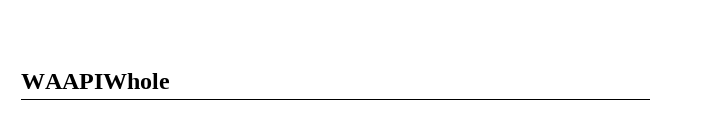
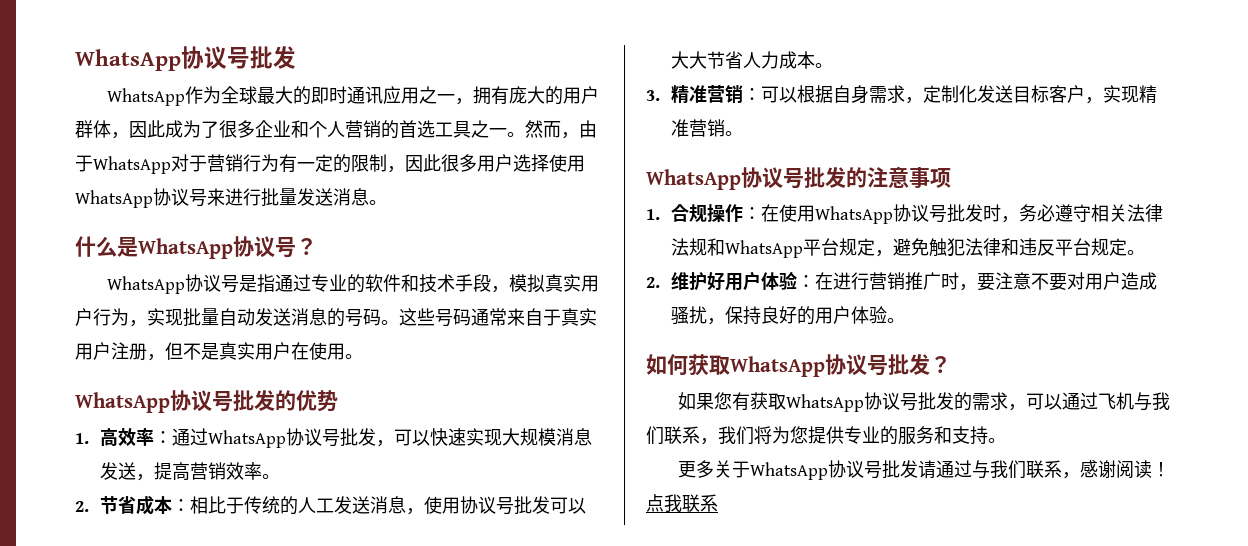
[21,73,170,89] WAAPIWhole -> [75,46,296,71] [106,86,599,106] [75,120,597,139] [75,154,585,174] [75,188,387,208] [75,236,317,259] [106,274,599,294] [75,308,597,327] [75,342,363,361] [75,390,338,413] [75,427,593,448] [100,462,281,481] [75,495,587,515] [671,51,834,69] [646,84,1158,104] [671,119,744,137] [646,166,951,190] [646,204,1164,224] [671,238,1146,258] [646,271,1158,291] [671,306,906,325] [646,354,951,377] [677,392,1170,412] [646,426,1006,445] [677,460,1170,480] [646,494,718,512] WhatsApp协议号批发 // WhatsApp作为全球最大的即时通讯应用之一，拥有庞大的用户群体，因此成为了很多企业和个人营销的首选工具之一。然而，由于WhatsApp对于营销行为有一定的限制，因此很多用户选择使用WhatsApp协议号来进行批量发送消息。 // 什么是WhatsApp协议号？ // WhatsApp协议号是指通过专业的软件和技术手段，模拟真实用户行为，实现批量自动发送消息的号码。这些号码通常来自于真实用户注册，但不是真实用户在使用。 // WhatsApp协议号批发的优势 // 1.高效率：通过WhatsApp协议号批发，可以快速实现大规模消息发送，提高营销效率。 // 2.节省成本：相比于传统的人工发送消息，使用协议号批发可以大大节省人力成本。 // 3.精准营销：可以根据自身需求，定制化发送目标客户，实现精准营销。 // WhatsApp协议号批发的注意事项 // 1.合规操作：在使用WhatsApp协议号批发时，务必遵守相关法律法规和WhatsApp平台规定，避免触犯法律和违反平台规定。 // 2.维护好用户体验：在进行营销推广时，要注意不要对用户造成骚扰，保持良好的用户体验。 // 如何获取WhatsApp协议号批发？ // 如果您有获取WhatsApp协议号批发的需求，可以通过飞机与我们联系，我们将为您提供专业的服务和支持。 // 更多关于WhatsApp协议号批发请通过与我们联系，感谢阅读！点我联系

